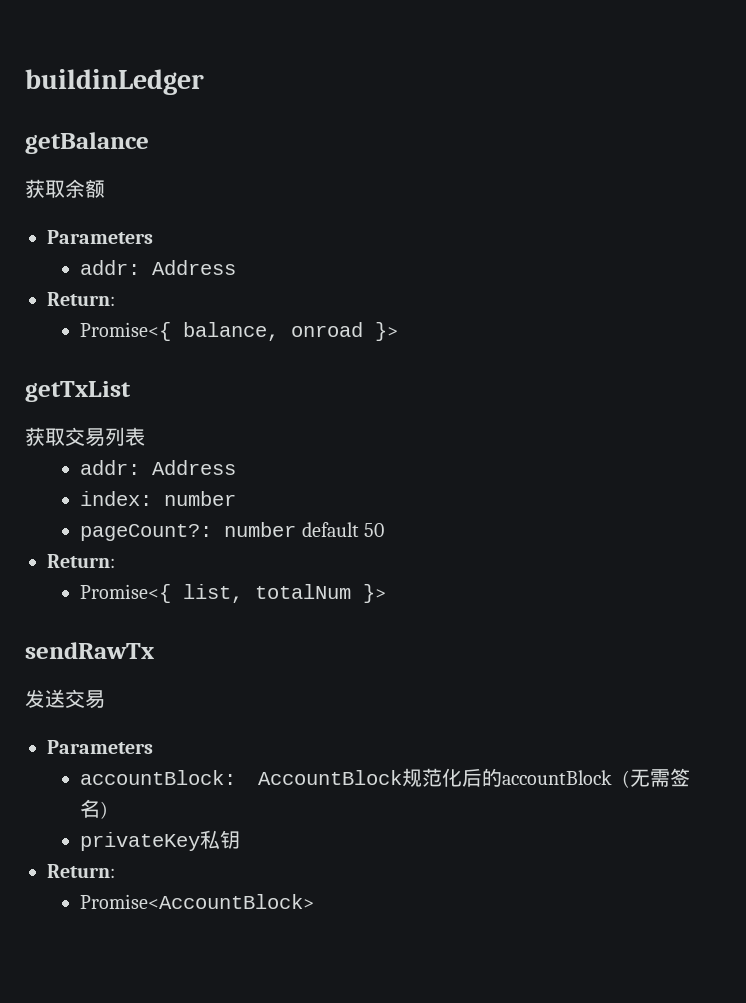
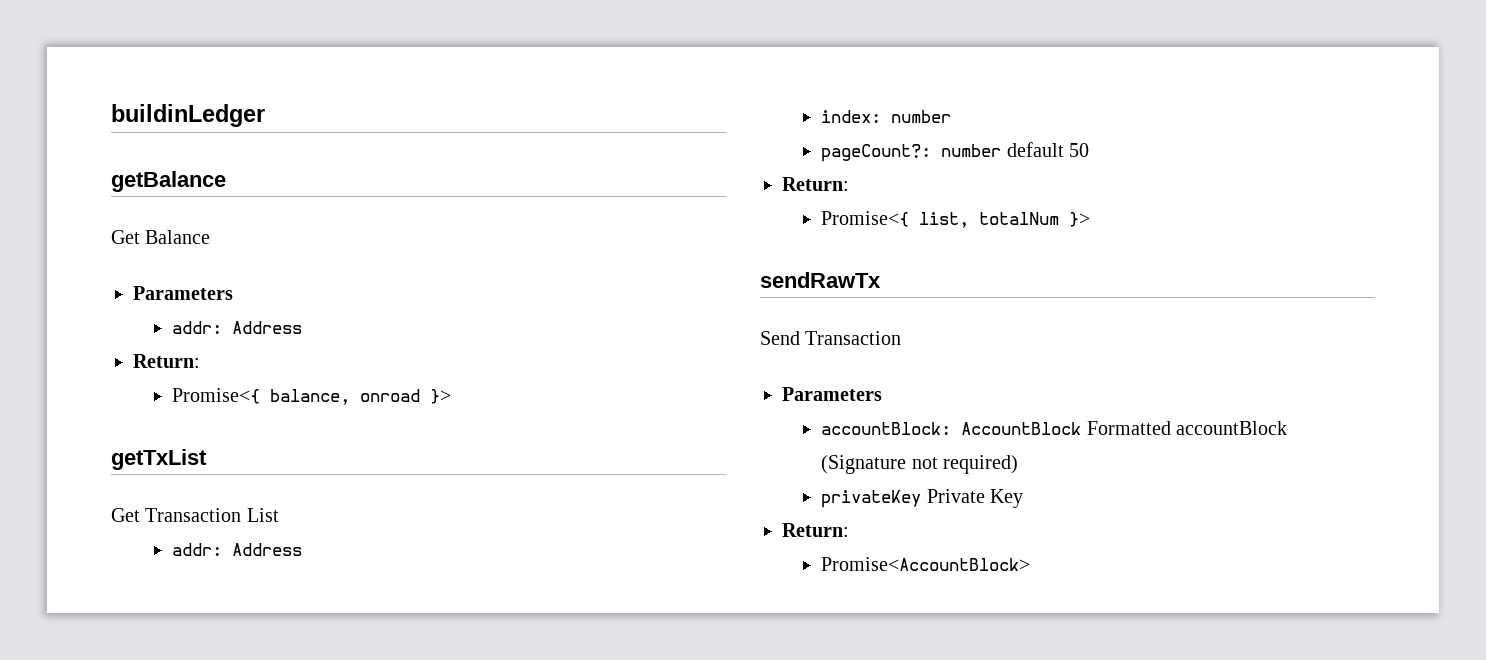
[25,179,105,198] 获取余额 -> [111,230,211,244] Get Balance
[25,427,145,447] 获取交易列表 -> [111,508,279,522] Get Transaction List
[25,689,105,709] 发送交易 -> [760,331,902,345] Send Transaction
[402,768,690,788] [80,799,109,819] 规范化后的accountBlock (无需签名) -> [1086,421,1287,435] [821,455,1018,474] Formatted accountBlock (Signature not required)
[200,830,241,849] 私钥 -> [926,489,1023,508] Private Key

